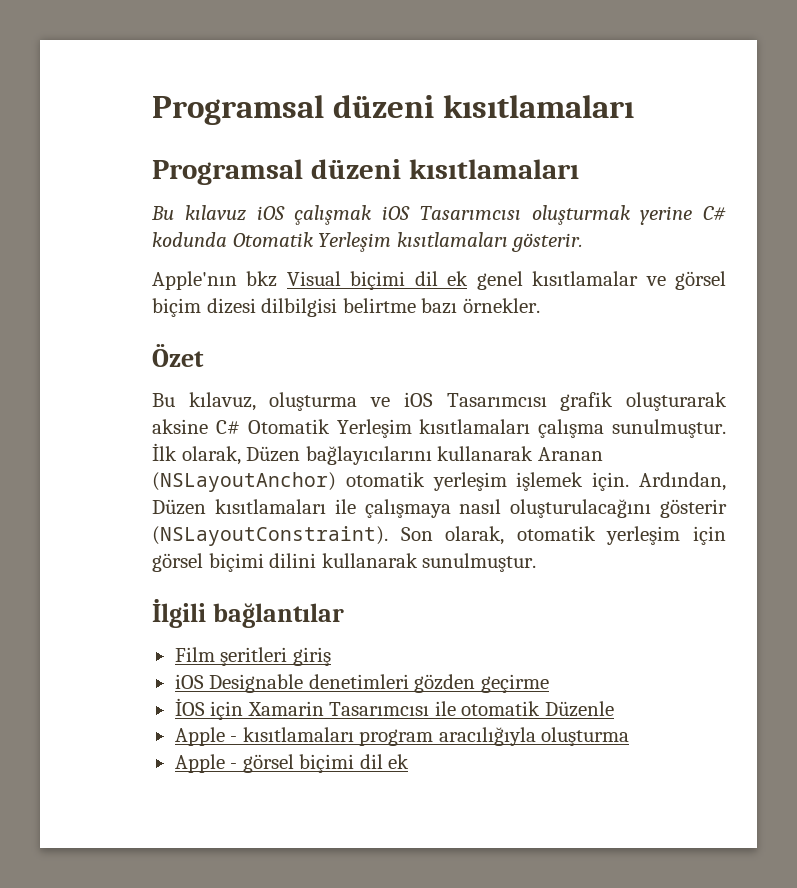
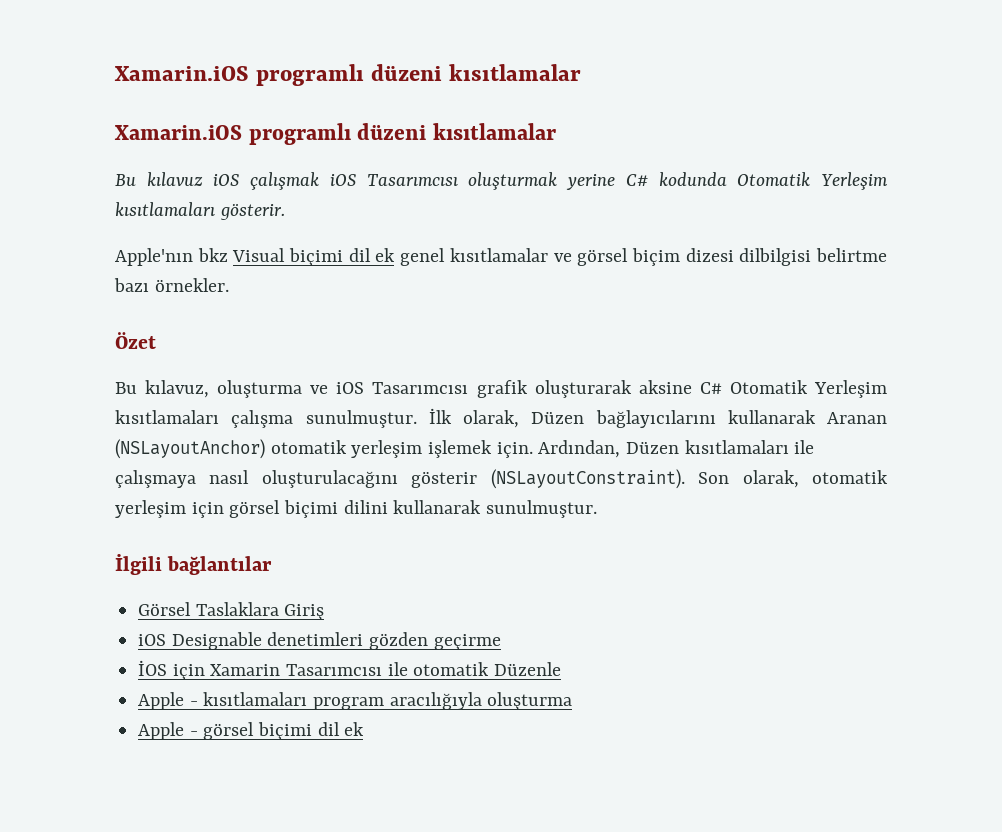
[152,95,634,125] [152,159,579,185] Programsal düzeni kısıtlamaları // Programsal düzeni kısıtlamaları -> [114,64,581,86] [114,123,556,145] Xamarin.iOS programlı düzeni kısıtlamalar // Xamarin.iOS programlı düzeni kısıtlamalar
[174,647,331,666] Film şeritleri giriş -> [138,602,325,620] Görsel Taslaklara Giriş

